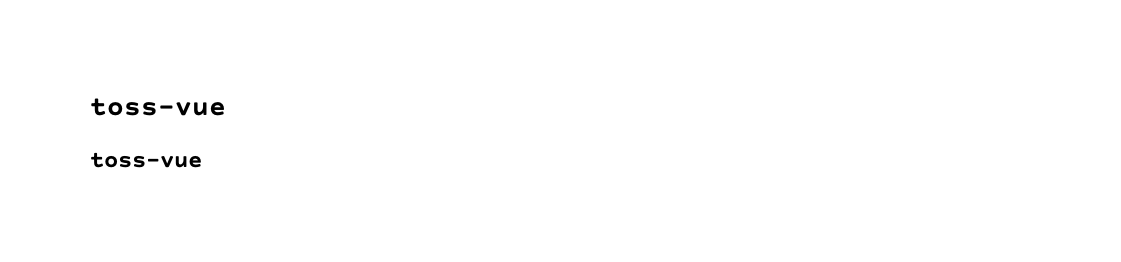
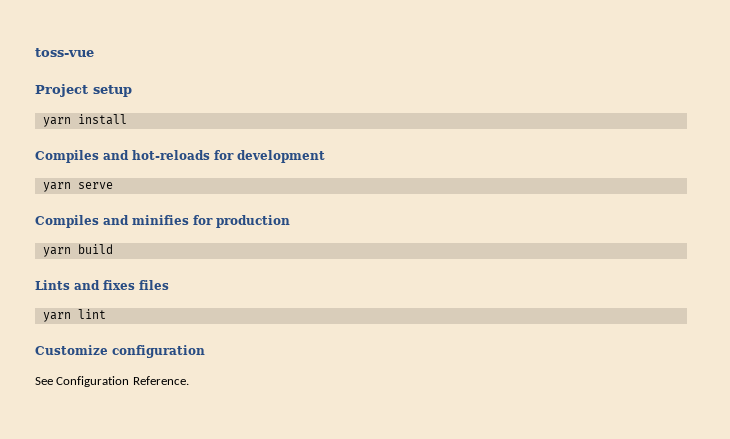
[90,152,202,168] toss-vue -> [35,84,132,97] [42,114,127,127] [35,150,325,163] [42,182,113,192] [35,215,290,228] [42,244,113,257] [35,280,169,290] [42,309,106,322] [35,345,205,358] [35,376,189,387] Project setup // yarn install // Compiles and hot-reloads for development // yarn serve // Compiles and minifies for production // yarn build // Lints and fixes files // yarn lint // Customize configuration // See Configuration Reference.

